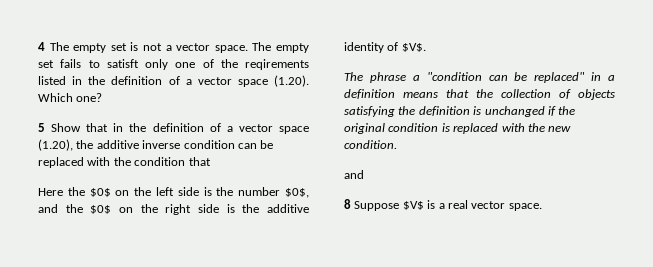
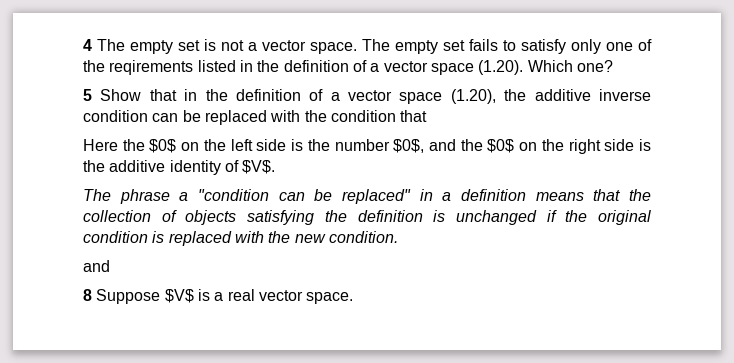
[106,59,139,68] satisft -> [521,39,566,54] satisfy

